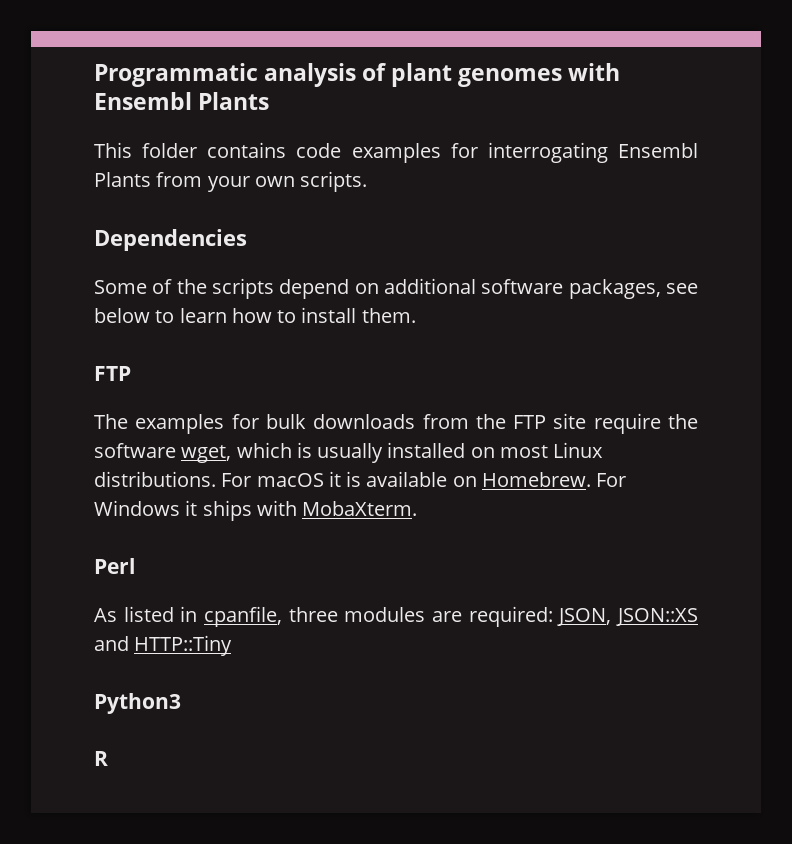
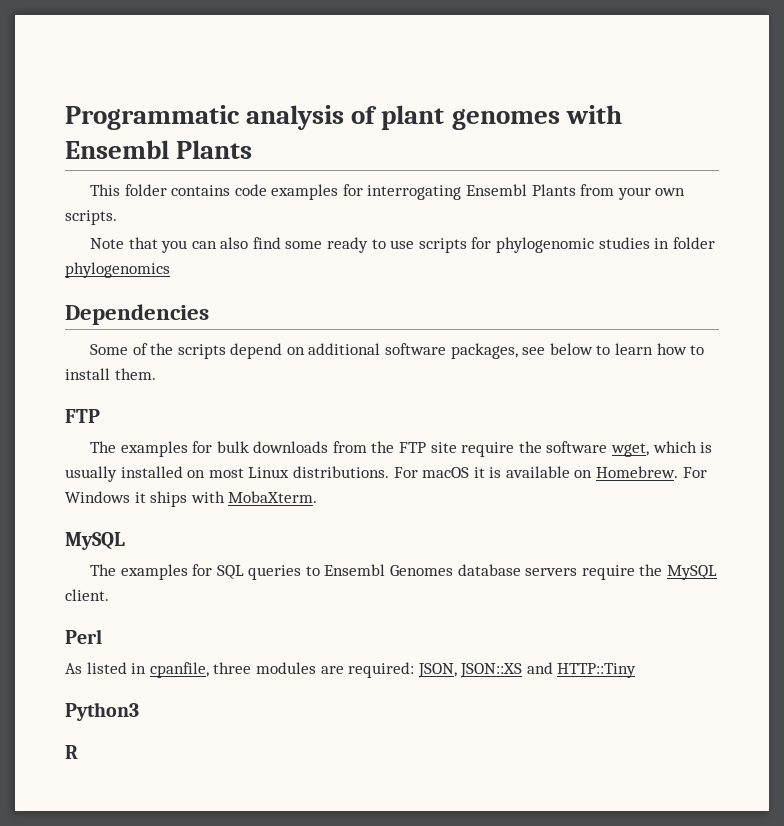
(368, 181) none -> [89,237,715,253] [65,262,170,278] // Note that you can also find some ready to use scripts for phylogenomic studies in folder phylogenomics
(418, 508) none -> [65,532,125,550] [89,564,718,580] [65,589,109,601] // MySQL // The examples for SQL queries to Ensembl Genomes database servers require the MySQL client.

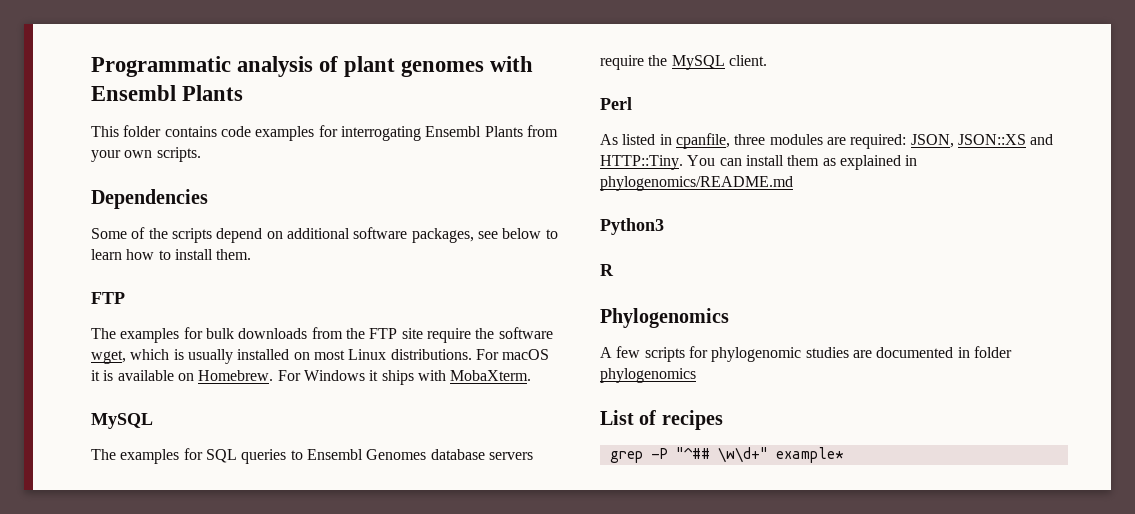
[89,237,715,253] [65,262,170,278] // Note that you can also find some ready to use scripts for phylogenomic studies in folder phylogenomics -> (201, 154) none
[557,663,637,678] [65,702,139,721] [65,745,78,759] HTTP::Tiny // Python3 // R -> [600,155,918,170] [600,176,793,191] [600,218,664,235] [600,264,614,276] [600,308,729,328] [600,346,1012,362] [600,368,696,383] [600,410,723,430] [609,447,844,463] HTTP::Tiny. You can install them as explained in phylogenomics/README.md // Python3 // R // Phylogenomics // A few scripts for phylogenomic studies are documented in folder phylogenomics // List of recipes // grep -P "^## \w\d+" example*

